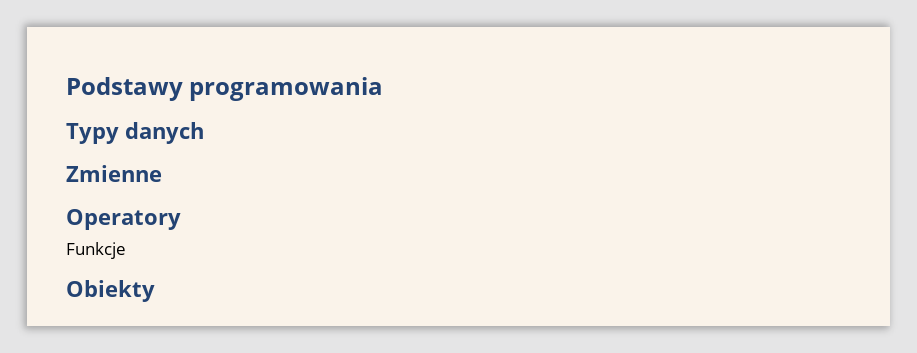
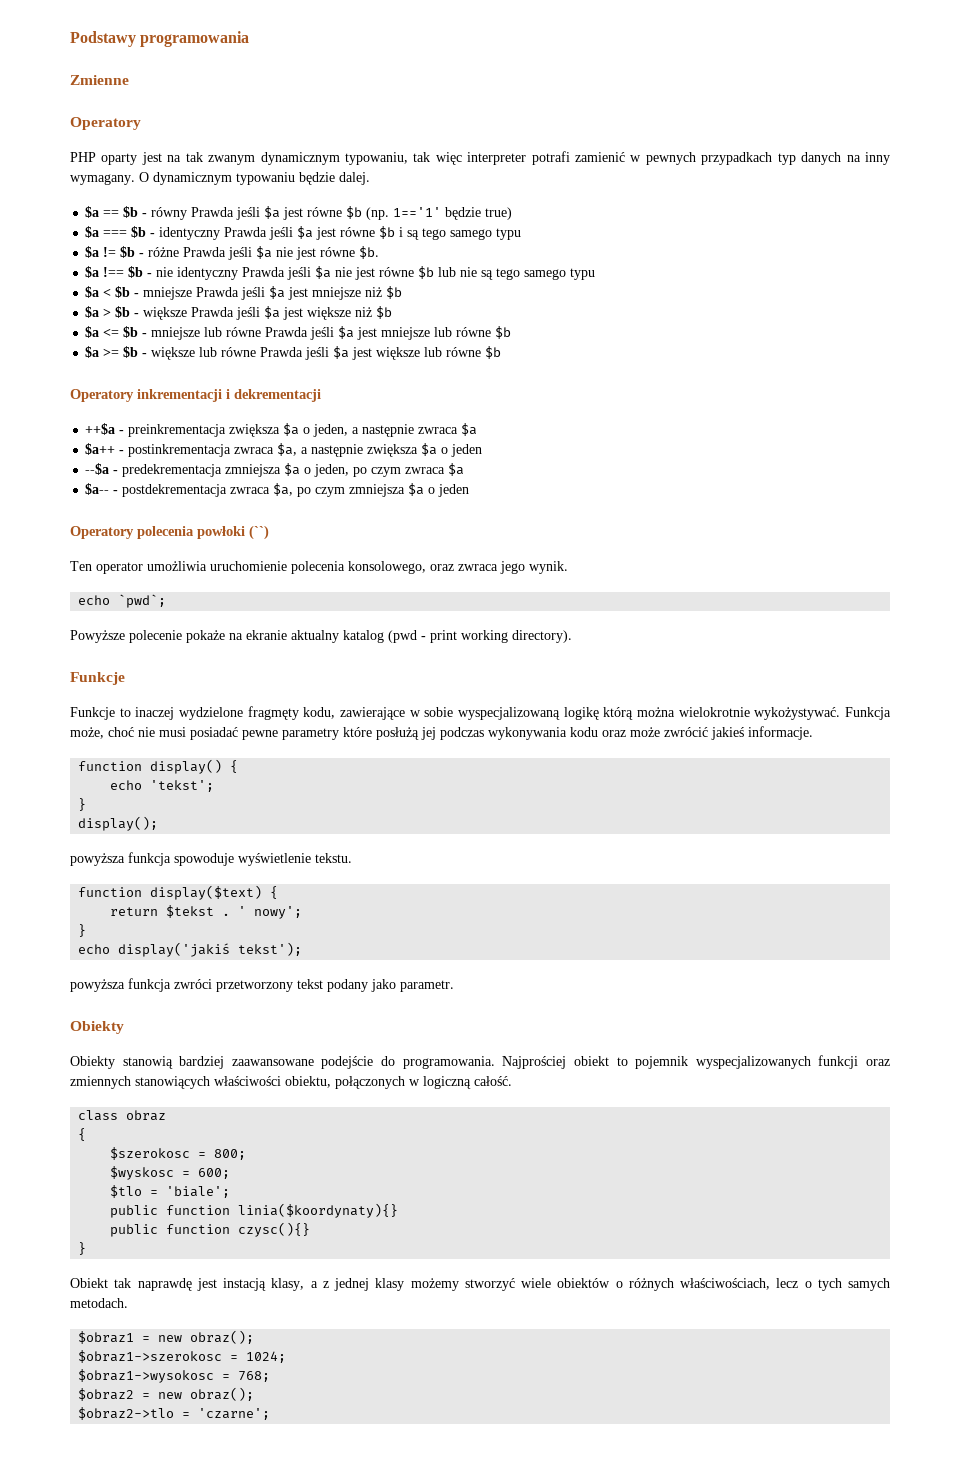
[66,122,204,144] // Typy danych -> (250, 39) none
[66,242,126,259] [66,280,155,302] Funkcje // Obiekty -> [70,151,891,165] [70,172,370,185] [85,206,513,220] [85,226,522,240] [85,246,380,260] [85,266,596,280] [85,286,403,300] [85,306,393,320] [85,326,512,340] [85,346,502,360] [70,389,321,402] [85,423,478,437] [85,443,483,457] [85,463,465,477] [85,483,470,497] [70,525,269,540] [70,561,568,574] [78,594,167,608] [70,630,572,643] [70,672,125,685] [70,706,891,720] [70,726,813,740] [78,759,239,774] [110,780,215,792] [78,798,87,811] [78,816,159,831] [70,852,352,866] [78,885,279,900] [110,905,303,919] [78,924,87,937] [78,942,303,957] [70,978,454,992] [70,1021,124,1034] [70,1055,891,1069] [70,1076,512,1089] [78,1110,167,1121] [78,1128,87,1141] [110,1147,247,1160] [110,1166,231,1180] [110,1185,231,1198] [110,1203,399,1218] [110,1222,311,1237] [78,1242,87,1255] [70,1278,890,1291] [70,1298,128,1308] [78,1330,255,1344] [78,1350,287,1363] [78,1369,271,1383] [78,1387,255,1401] [78,1407,271,1420] PHP oparty jest na tak zwanym dynamicznym typowaniu, tak więc interpreter potrafi zamienić w pewnych przypadkach typ danych na inny wymagany. O dynamicznym typowaniu będzie dalej. // $a == $b - równy Prawda jeśli $a jest równe $b (np. 1=='1' będzie true) // $a === $b - identyczny Prawda jeśli $a jest równe $b i są tego samego typu // $a != $b - różne Prawda jeśli $a nie jest równe $b. // $a !== $b - nie identyczny Prawda jeśli $a nie jest równe $b lub nie są tego samego typu // $a < $b - mniejsze Prawda jeśli $a jest mniejsze niż $b // $a > $b - większe Prawda jeśli $a jest większe niż $b // $a <= $b - mniejsze lub równe Prawda jeśli $a jest mniejsze lub równe $b // $a >= $b - większe lub równe Prawda jeśli $a jest większe lub równe $b // Operatory inkrementacji i dekrementacji // ++$a - preinkrementacja zwiększa $a o jeden, a następnie zwraca $a // $a++ - postinkrementacja zwraca $a, a następnie zwiększa $a o jeden // --$a - predekrementacja zmniejsza $a o jeden, po czym zwraca $a // $a-- - postdekrementacja zwraca $a, po czym zmniejsza $a o jeden // Operatory polecenia powłoki (``) // Ten operator umożliwia uruchomienie polecenia konsolowego, oraz zwraca jego wynik. // echo `pwd`; // Powyższe polecenie pokaże na ekranie aktualny katalog (pwd - print working directory). // Funkcje // Funkcje to inaczej wydzielone fragmęty kodu, zawierające w sobie wyspecjalizowaną logikę którą można wielokrotnie wykożystywać. Funkcja może, choć nie musi posiadać pewne parametry które posłużą jej podczas wykonywania kodu oraz może zwrócić jakieś informacje. // function display() { // echo 'tekst'; // } // display(); // powyższa funkcja spowoduje wyświetlenie tekstu. // function display($text) { // return $tekst . ' nowy'; // } // echo display('jakiś tekst'); // powyższa funkcja zwróci przetworzony tekst podany jako parametr. // Obiekty // Obiekty stanowią bardziej zaawansowane podejście do programowania. Najprościej obiekt to pojemnik wyspecjalizowanych funkcji oraz zmiennych stanowiących właściwości obiektu, połączonych w logiczną całość. // class obraz // { // $szerokosc = 800; // $wyskosc = 600; // $tlo = 'biale'; // public function linia($koordynaty){} // public function czysc(){} // } // Obiekt tak naprawdę jest instacją klasy, a z jednej klasy możemy stworzyć wiele obiektów o różnych właściwościach, lecz o tych samych metodach. // $obraz1 = new obraz(); // $obraz1->szerokosc = 1024; // $obraz1->wysokosc = 768; // $obraz2 = new obraz(); // $obraz2->tlo = 'czarne';

